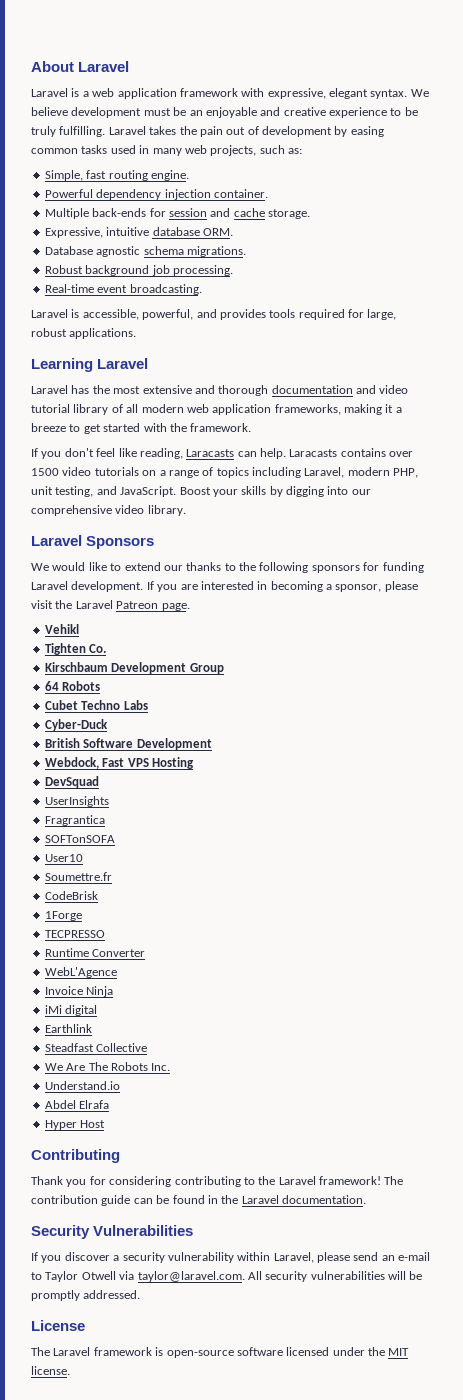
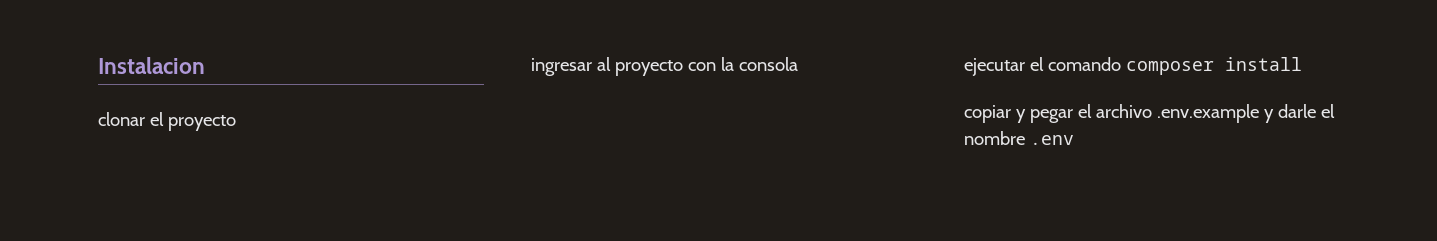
[31,61,130,72] [31,88,429,99] [31,107,418,118] [31,126,384,137] [31,145,302,156] [44,170,189,181] [44,189,268,200] [44,208,310,219] [44,227,233,238] [44,246,246,257] [44,265,233,276] [44,284,202,295] [31,309,397,320] [31,328,137,339] [31,358,149,372] [31,385,409,396] [31,404,402,415] [31,423,252,434] [31,448,414,459] [31,467,419,478] [31,486,371,497] [31,505,186,516] [31,535,155,549] [31,562,424,573] [31,581,418,592] [31,600,190,611] [44,624,79,634] [44,643,107,655] [44,662,224,674] [44,681,101,691] [44,700,148,710] [44,719,108,731] [44,738,212,750] [44,757,194,769] [44,776,99,788] [44,796,109,807] [44,815,105,826] [44,835,115,843] [44,854,83,862] [44,872,112,881] [44,891,98,900] [44,911,82,921] [44,930,105,938] [44,948,146,957] [44,967,117,978] [44,986,114,997] [44,1005,98,1016] [44,1024,92,1033] [44,1043,148,1052] [44,1062,171,1071] [44,1081,120,1090] [44,1100,110,1109] [44,1120,106,1130] [31,1149,120,1163] [31,1176,404,1187] [31,1195,366,1206] [31,1225,194,1239] [31,1252,431,1263] [31,1271,423,1282] [31,1290,141,1301] [31,1320,85,1331] [31,1347,410,1358] [31,1366,70,1375] About Laravel // Laravel is a web application framework with expressive, elegant syntax. We believe development must be an enjoyable and creative experience to be truly fulfilling. Laravel takes the pain out of development by easing common tasks used in many web projects, such as: // Simple, fast routing engine. // Powerful dependency injection container. // Multiple back-ends for session and cache storage. // Expressive, intuitive database ORM. // Database agnostic schema migrations. // Robust background job processing. // Real-time event broadcasting. // Laravel is accessible, powerful, and provides tools required for large, robust applications. // Learning Laravel // Laravel has the most extensive and thorough documentation and video tutorial library of all modern web application frameworks, making it a breeze to get started with the framework. // If you don't feel like reading, Laracasts can help. Laracasts contains over 1500 video tutorials on a range of topics including Laravel, modern PHP, unit testing, and JavaScript. Boost your skills by digging into our comprehensive video library. // Laravel Sponsors // We would like to extend our thanks to the following sponsors for funding Laravel development. If you are interested in becoming a sponsor, please visit the Laravel Patreon page. // Vehikl // Tighten Co. // Kirschbaum Development Group // 64 Robots // Cubet Techno Labs // Cyber-Duck // British Software Development // Webdock, Fast VPS Hosting // DevSquad // UserInsights // Fragrantica // SOFTonSOFA // User10 // Soumettre.fr // CodeBrisk // 1Forge // TECPRESSO // Runtime Converter // WebL'Agence // Invoice Ninja // iMi digital // Earthlink // Steadfast Collective // We Are The Robots Inc. // Understand.io // Abdel Elrafa // Hyper Host // Contributing // Thank you for considering contributing to the Laravel framework! The contribution guide can be found in the Laravel documentation. // Security Vulnerabilities // If you discover a security vulnerability within Laravel, please send an e-mail to Taylor Otwell via taylor@laravel.com. All security vulnerabilities will be promptly addressed. // License // The Laravel framework is open-source software licensed under the MIT license. -> [98,57,205,74] [98,112,236,131] [531,57,798,76] [964,57,1302,76] [964,104,1335,123] [964,131,1074,145] Instalacion // clonar el proyecto // ingresar al proyecto con la consola // ejecutar el comando composer install // copiar y pegar el archivo .env.example y darle el nombre .env

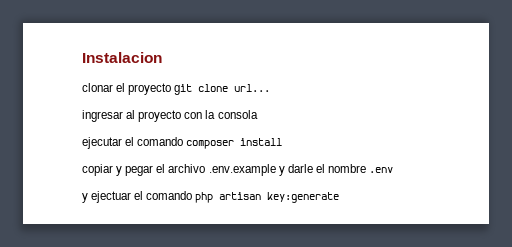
(236, 123) none -> [174,84,271,95] git clone url...
(1074, 140) none -> [82,191,340,203] // y ejectuar el comando php artisan key:generate

